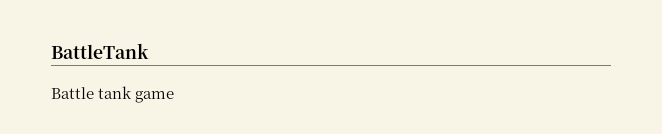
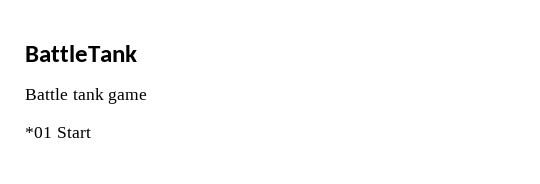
(175, 97) none -> [25,127,91,138] // *01 Start

